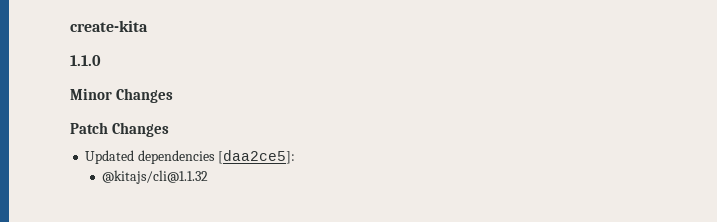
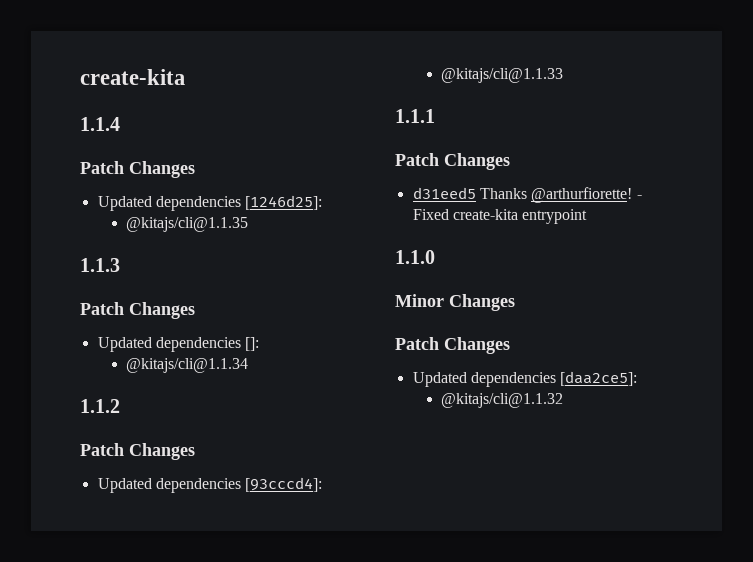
[70,20,148,32] create-kita -> [80,69,185,85] [80,117,120,131] [80,161,195,178] [97,195,323,211] [125,217,248,232] [80,258,120,272] [80,302,195,319] [97,337,260,352] [125,358,248,373] [80,399,120,413] [80,443,195,460] [97,477,323,493] [440,68,563,83] [395,109,435,123] [395,153,510,170] [412,187,642,203] [412,209,588,224] create-kita // 1.1.4 // Patch Changes // Updated dependencies [1246d25]: // @kitajs/cli@1.1.35 // 1.1.3 // Patch Changes // Updated dependencies []: // @kitajs/cli@1.1.34 // 1.1.2 // Patch Changes // Updated dependencies [93cccd4]: // @kitajs/cli@1.1.33 // 1.1.1 // Patch Changes // d31eed5 Thanks @arthurfiorette! - Fixed create-kita entrypoint

